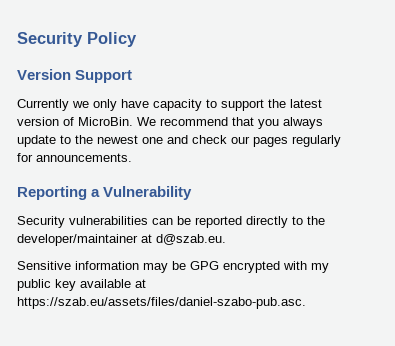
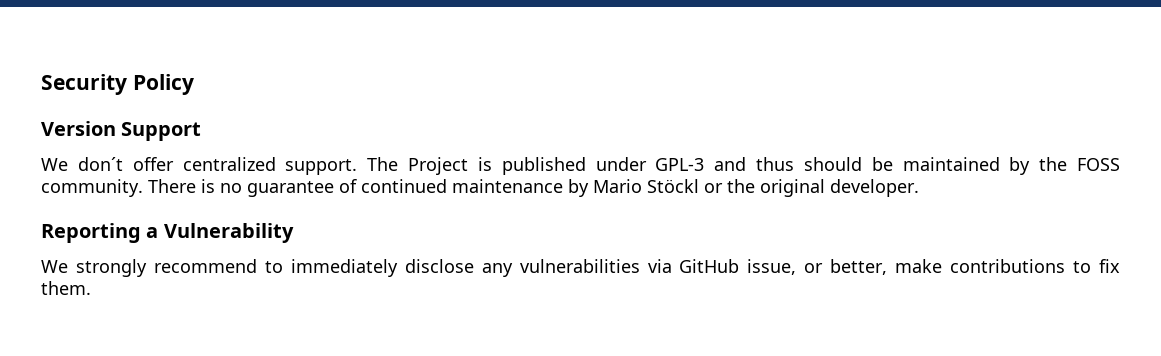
[17,99,322,111] [17,117,323,129] [17,135,341,147] [17,153,132,162] [17,186,193,200] [17,216,325,228] [17,234,226,246] [17,261,329,273] [17,279,146,291] [17,297,306,309] Currently we only have capacity to support the latest version of MicroBin. We recommend that you always update to the newest one and check our pages regularly for announcements. // Reporting a Vulnerability // Security vulnerabilities can be reported directly to the developer/maintainer at d@szab.eu. // Sensitive information may be GPG encrypted with my public key available at https://szab.eu/assets/files/daniel-szabo-pub.asc. -> [41,157,1121,175] [41,179,919,197] [41,223,294,243] [41,259,1120,277] [41,281,91,295] We don´t offer centralized support. The Project is published under GPL-3 and thus should be maintained by the FOSS community. There is no guarantee of continued maintenance by Mario Stöckl or the original developer. // Reporting a Vulnerability // We strongly recommend to immediately disclose any vulnerabilities via GitHub issue, or better, make contributions to fix them.

